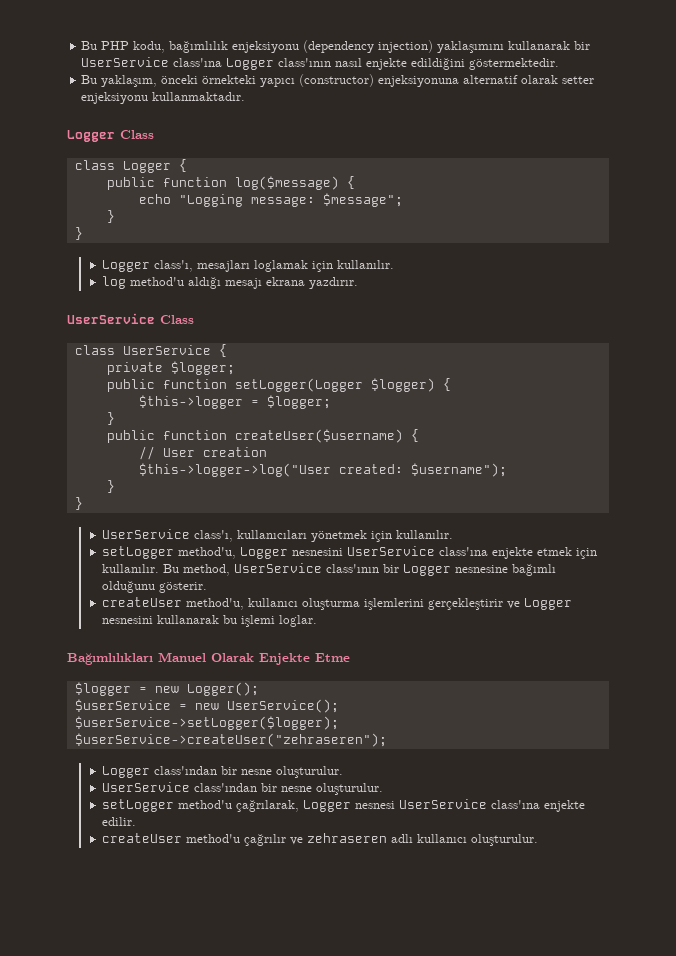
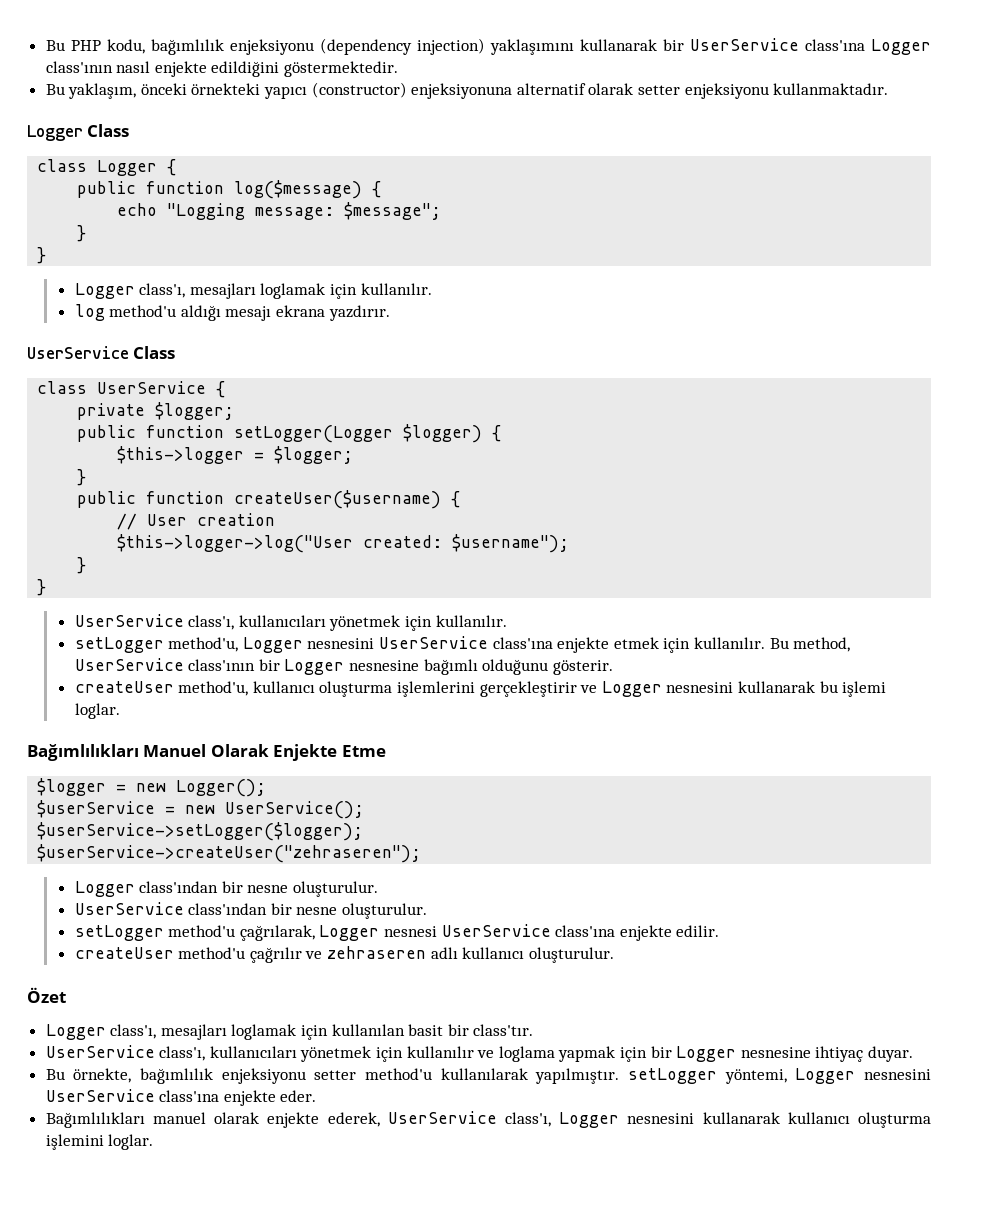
(539, 840) none -> [27,987,66,1003] [45,1024,534,1040] [45,1045,913,1062] [45,1068,931,1084] [45,1089,317,1106] [45,1111,932,1128] [45,1134,154,1150] // Özet // Logger class'ı, mesajları loglamak için kullanılan basit bir class'tır. // UserService class'ı, kullanıcıları yönetmek için kullanılır ve loglama yapmak için bir Logger nesnesine ihtiyaç duyar. // Bu örnekte, bağımlılık enjeksiyonu setter method'u kullanılarak yapılmıştır. setLogger yöntemi, Logger nesnesini UserService class'ına enjekte eder. // Bağımlılıkları manuel olarak enjekte ederek, UserService class'ı, Logger nesnesini kullanarak kullanıcı oluşturma işlemini loglar.

